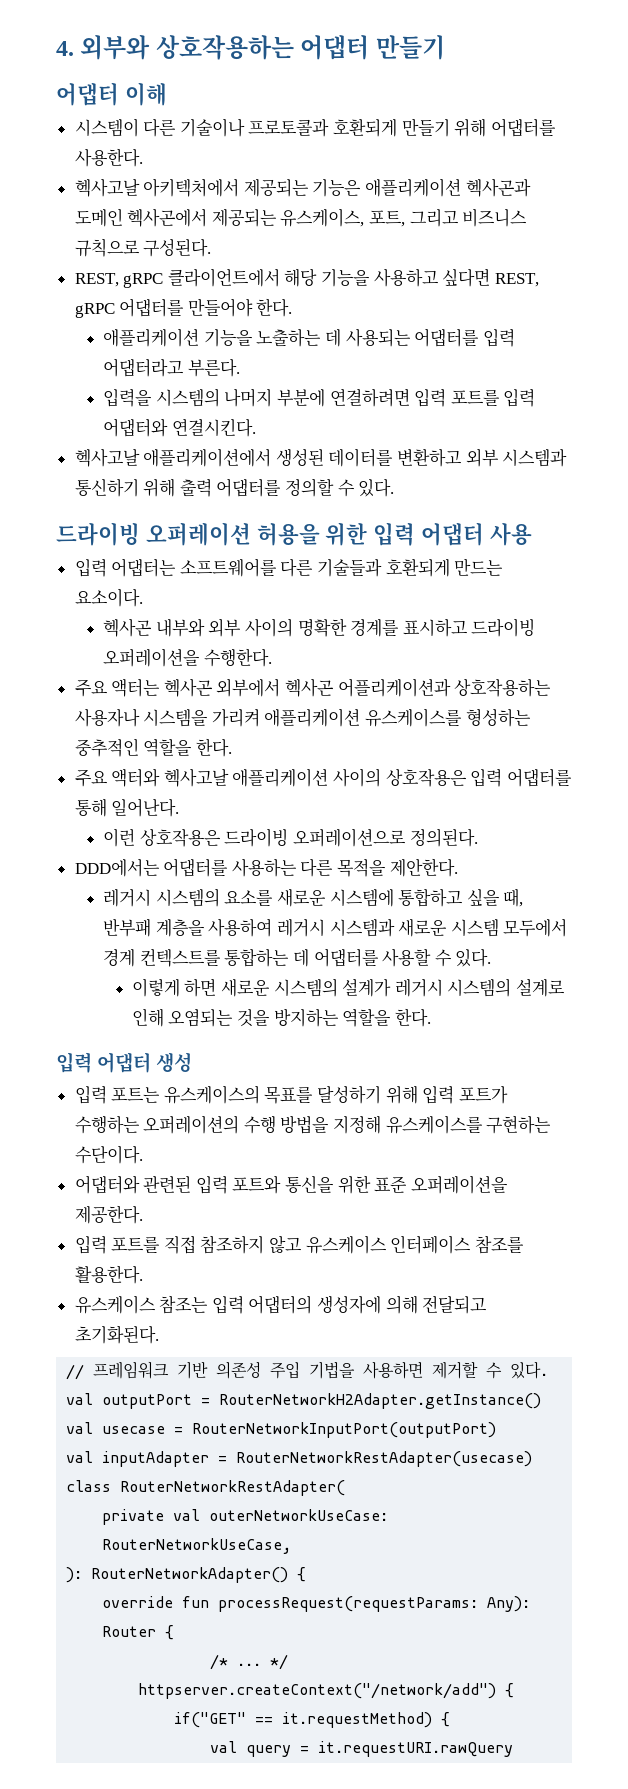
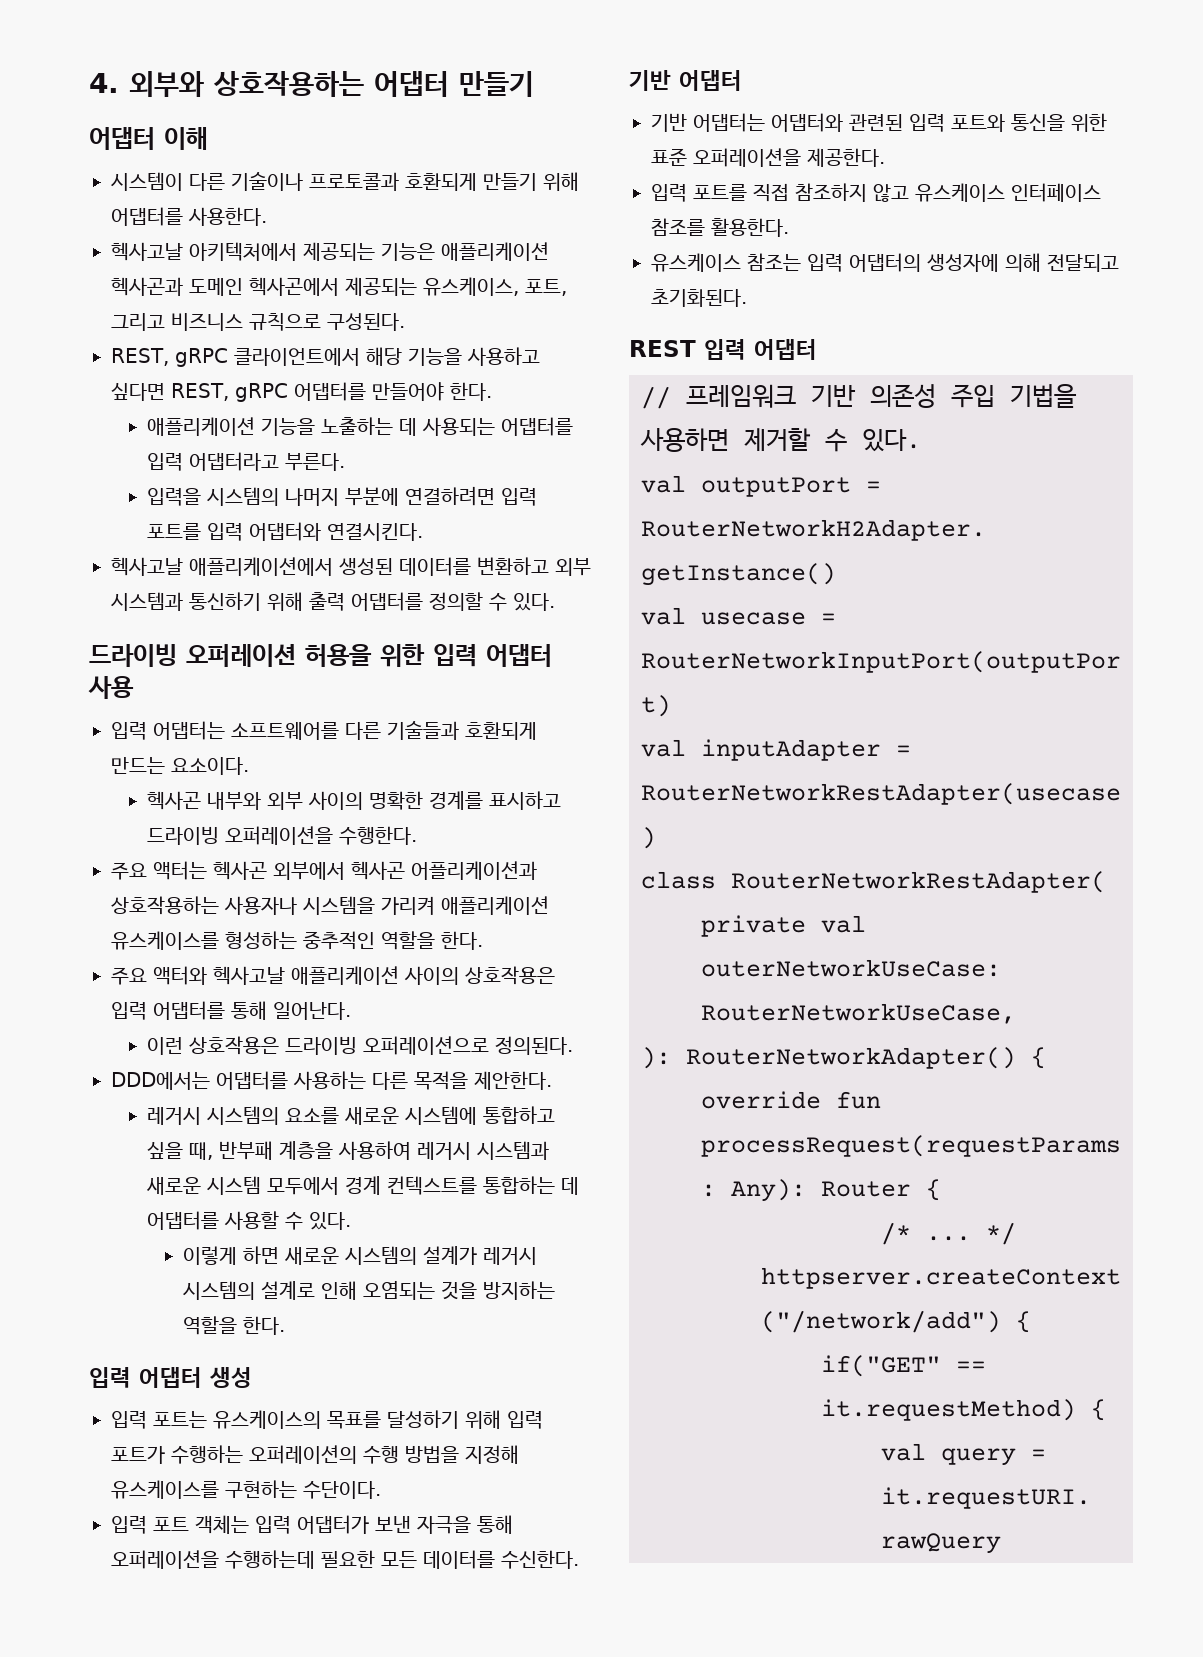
(143, 1154) none -> [111,1515,513,1534] [111,1550,579,1569] [629,70,742,91] [651,113,765,132] 입력 포트 객체는 입력 어댑터가 보낸 자극을 통해 오퍼레이션을 수행하는데 필요한 모든 데이터를 수신한다. // 기반 어댑터 // 기반 어댑터는
(159, 1334) none -> [629,339,817,360] // REST 입력 어댑터

